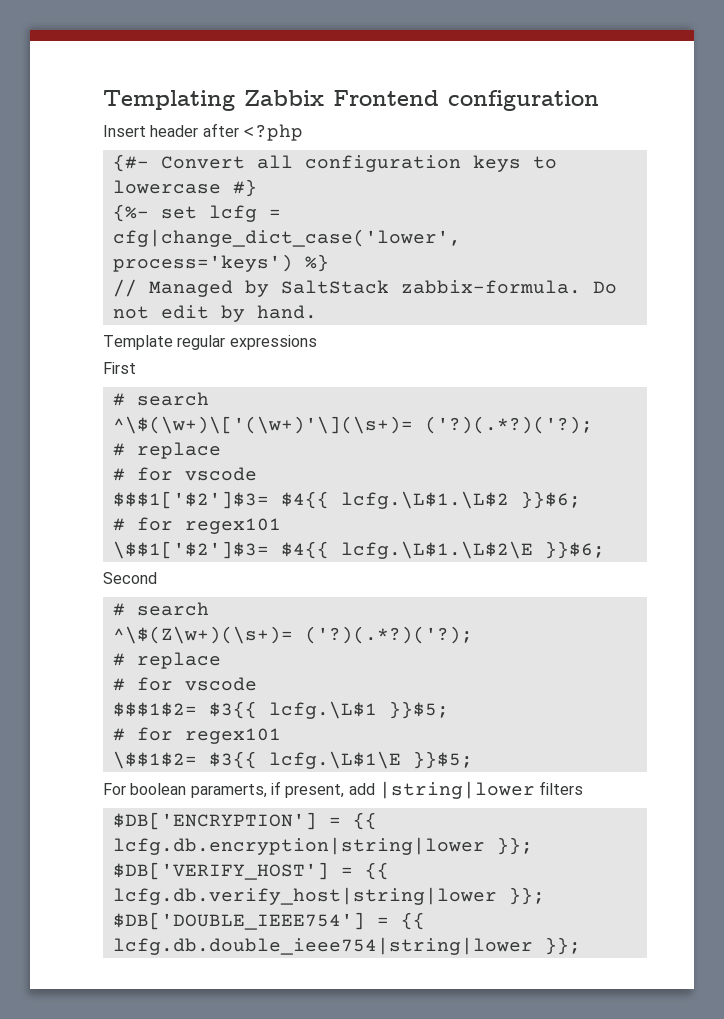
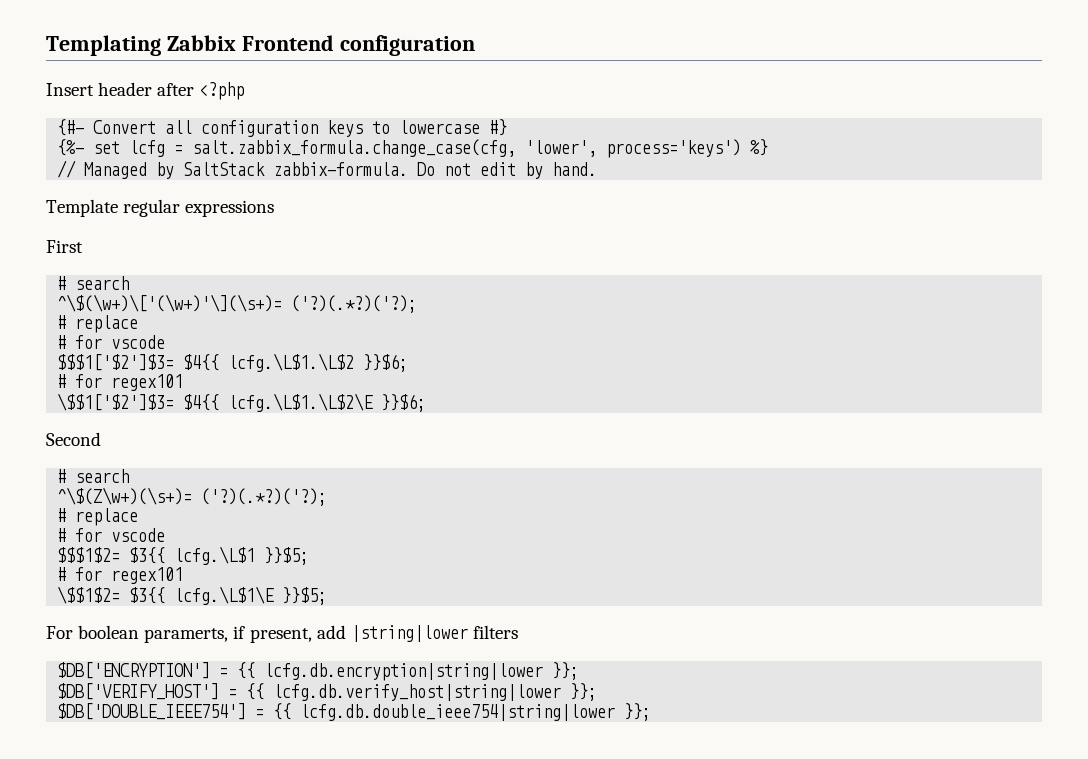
[112,229,461,247] cfg|change_dict_case('lower', -> [192,139,598,157] salt.zabbix_formula.change_case(cfg, 'lower',

